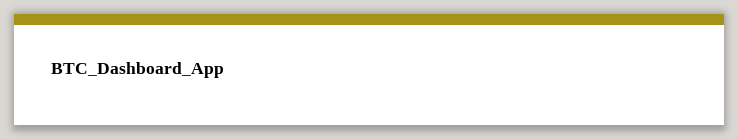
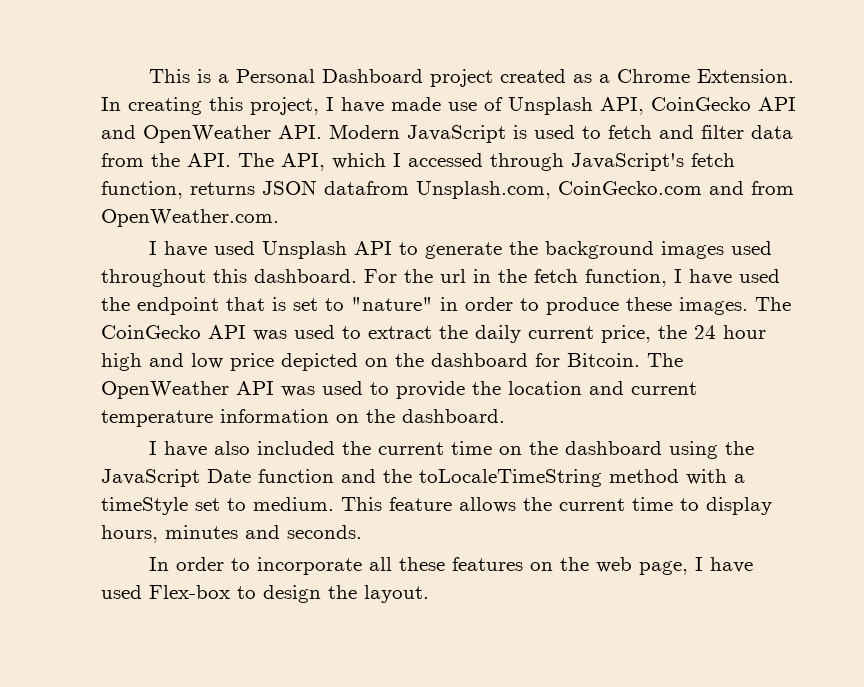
[51,62,224,78] BTC_Dashboard_App -> [148,69,794,87] [101,97,796,115] [101,124,793,143] [101,153,735,171] [101,180,794,199] [101,209,279,227] [148,241,772,259] [101,269,780,287] [101,297,791,315] [101,325,766,343] [101,353,683,371] [101,381,697,399] [101,409,505,427] [148,441,754,459] [101,469,745,487] [101,497,772,515] [101,525,362,543] [148,557,753,575] [101,585,429,603] This is a Personal Dashboard project created as a Chrome Extension. In creating this project, I have made use of Unsplash API, CoinGecko API and OpenWeather API. Modern JavaScript is used to fetch and filter data from the API. The API, which I accessed through JavaScript's fetch function, returns JSON datafrom Unsplash.com, CoinGecko.com and from OpenWeather.com. // I have used Unsplash API to generate the background images used throughout this dashboard. For the url in the fetch function, I have used the endpoint that is set to "nature" in order to produce these images. The CoinGecko API was used to extract the daily current price, the 24 hour high and low price depicted on the dashboard for Bitcoin. The OpenWeather API was used to provide the location and current temperature information on the dashboard. // I have also included the current time on the dashboard using the JavaScript Date function and the toLocaleTimeString method with a timeStyle set to medium. This feature allows the current time to display hours, minutes and seconds. // In order to incorporate all these features on the web page, I have used Flex-box to design the layout.

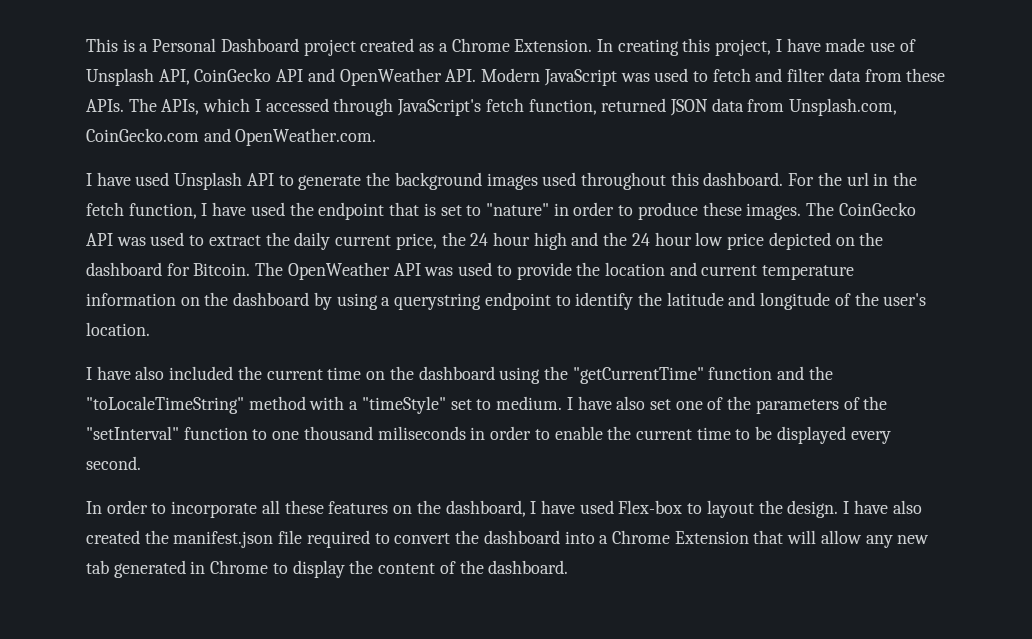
[513,125,527,139] is -> [620,73,650,82] was
[151,153,325,171] the API. The API, -> [906,68,946,82] [86,98,200,115] these APIs. The APIs,
[190,180,409,195] returns JSON datafrom -> [601,98,785,116] returned JSON data from
[751,181,794,195] from -> (231, 135) none
(184, 360) none -> [603,232,692,246] the 24 hour
[402,409,505,423] dashboard. -> [233,292,927,310] [86,322,150,336] dashboard by using a querystring endpoint to identify the latitude and longitude of the user's location.
[101,469,251,487] JavaScript Date -> [572,367,704,384] "getCurrentTime"
[419,469,602,487] toLocaleTimeString -> [86,396,244,414] "toLocaleTimeString"
[101,497,188,515] timeStyle -> [361,396,446,414] "timeStyle"
[341,497,772,515] [101,525,362,543] This feature allows the current time to display hours, minutes and seconds. -> [566,396,888,414] [86,426,891,444] [86,456,141,470] I have also set one of the parameters of the "setInterval" function to one thousand miliseconds in order to enable the current time to be displayed every second.
[595,557,688,575] web page, -> [445,500,526,517] dashboard,
[263,585,429,603] design the layout. -> [706,500,922,518] [86,530,930,548] [86,560,569,578] layout the design. I have also created the manifest.json file required to convert the dashboard into a Chrome Extension that will allow any new tab generated in Chrome to display the content of the dashboard.

